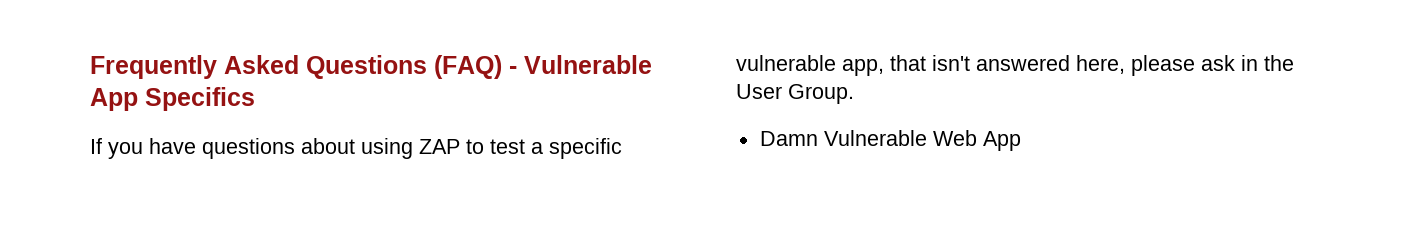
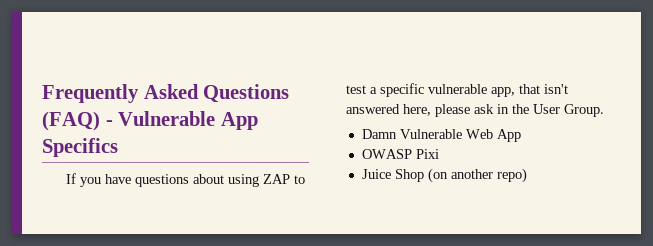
(1021, 141) none -> [361,149,439,159] [361,168,527,183] // OWASP Pixi // Juice Shop (on another repo)

